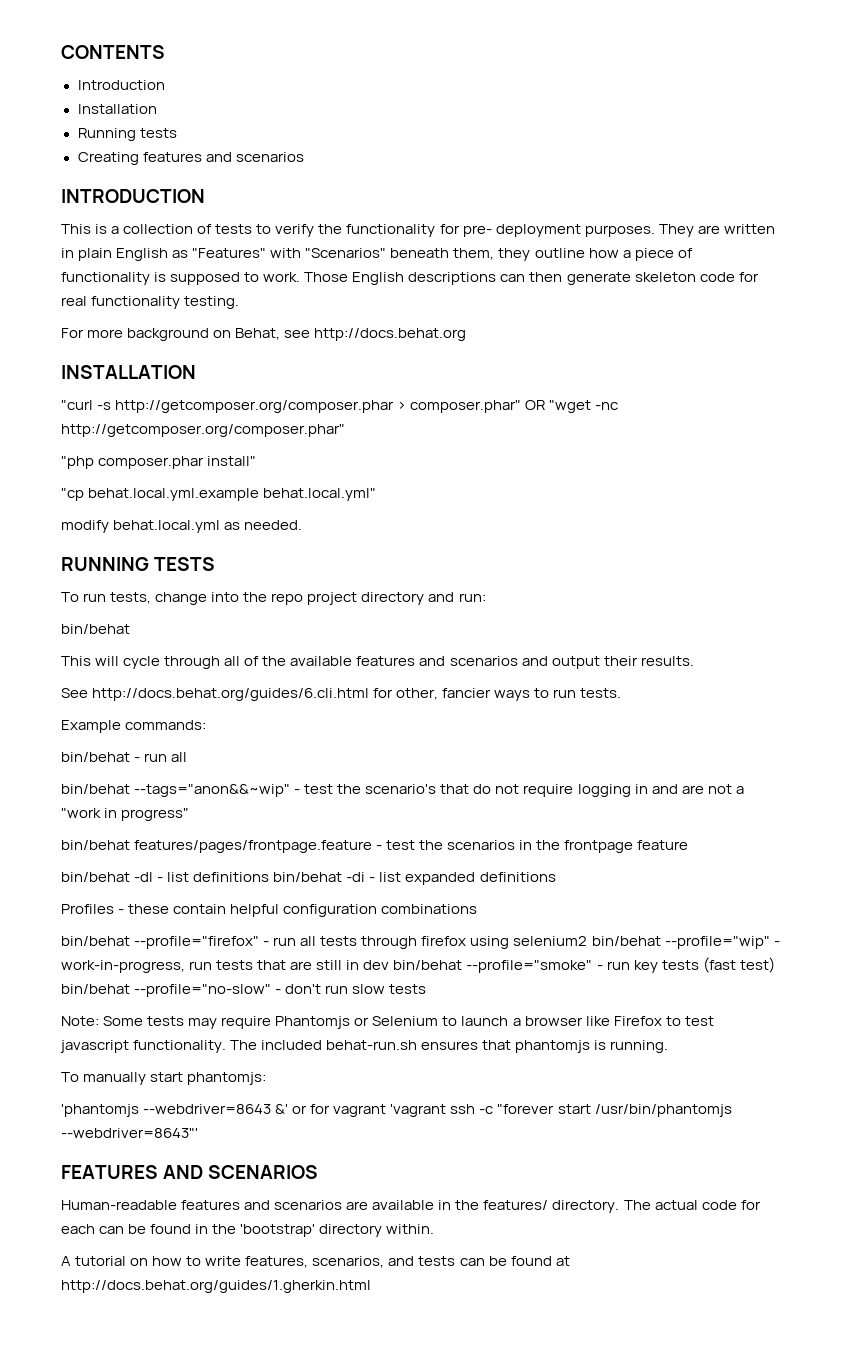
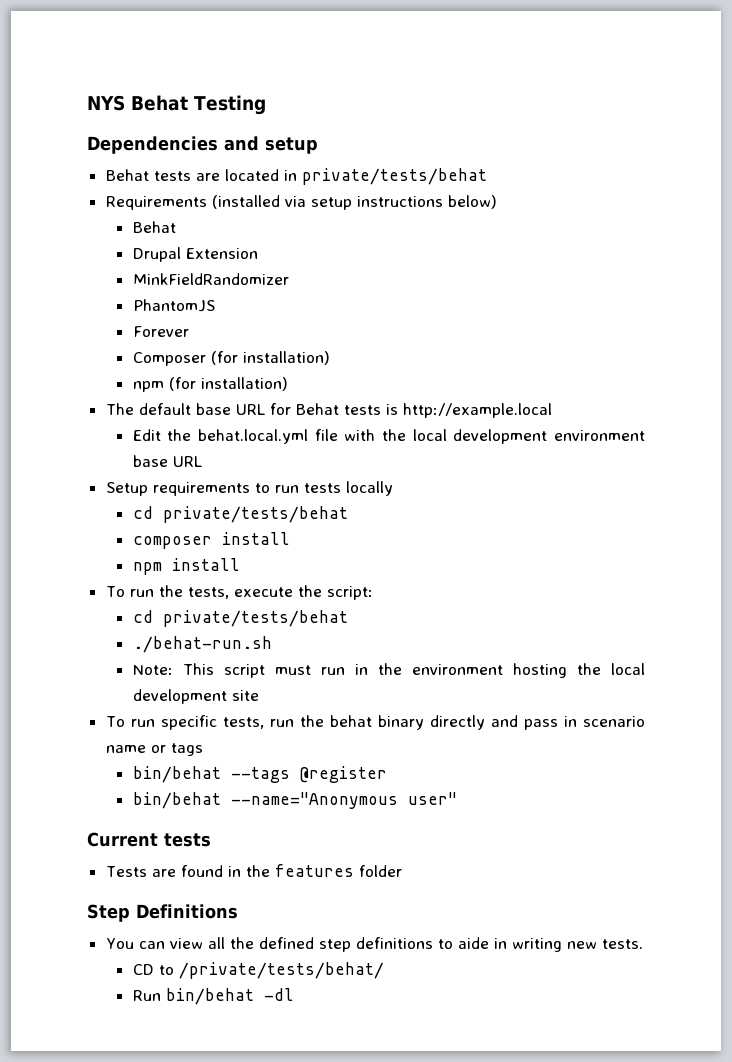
[61,45,165,59] [77,80,165,90] [77,104,157,114] [77,128,177,141] [77,152,304,165] [61,189,205,203] [61,224,775,237] [61,248,693,261] [61,272,759,285] [61,296,240,309] [61,328,467,341] [61,365,196,379] [61,400,619,413] [61,424,345,437] [61,456,257,469] [61,488,377,501] [61,520,303,533] [61,557,216,571] [61,592,486,605] [61,624,130,634] [61,656,694,669] [61,688,622,701] [61,720,207,733] [61,752,188,762] [61,784,744,797] [61,808,190,821] [61,840,689,853] [61,872,556,885] [61,904,478,917] [61,936,780,949] [61,957,775,973] [61,984,427,997] [61,1016,714,1029] [60,1040,669,1053] [61,1072,267,1085] [61,1104,732,1117] [61,1128,198,1138] [61,1165,319,1179] [61,1200,761,1213] [61,1224,435,1237] [61,1256,570,1268] [61,1280,371,1293] CONTENTS // Introduction // Installation // Running tests // Creating features and scenarios // INTRODUCTION // This is a collection of tests to verify the functionality for pre- deployment purposes. They are written in plain English as "Features" with "Scenarios" beneath them, they outline how a piece of functionality is supposed to work. Those English descriptions can then generate skeleton code for real functionality testing. // For more background on Behat, see http://docs.behat.org // INSTALLATION // "curl -s http://getcomposer.org/composer.phar > composer.phar" OR "wget -nc http://getcomposer.org/composer.phar" // "php composer.phar install" // "cp behat.local.yml.example behat.local.yml" // modify behat.local.yml as needed. // RUNNING TESTS // To run tests, change into the repo project directory and run: // bin/behat // This will cycle through all of the available features and scenarios and output their results. // See http://docs.behat.org/guides/6.cli.html for other, fancier ways to run tests. // Example commands: // bin/behat - run all // bin/behat --tags="anon&&~wip" - test the scenario's that do not require logging in and are not a "work in progress" // bin/behat features/pages/frontpage.feature - test the scenarios in the frontpage feature // bin/behat -dl - list definitions bin/behat -di - list expanded definitions // Profiles - these contain helpful configuration combinations // bin/behat --profile="firefox" - run all tests through firefox using selenium2 bin/behat --profile="wip" - work-in-progress, run tests that are still in dev bin/behat --profile="smoke" - run key tests (fast test) bin/behat --profile="no-slow" - don't run slow tests // Note: Some tests may require Phantomjs or Selenium to launch a browser like Firefox to test javascript functionality. The included behat-run.sh ensures that phantomjs is running. // To manually start phantomjs: // 'phantomjs --webdriver=8643 &' or for vagrant 'vagrant ssh -c "forever start /usr/bin/phantomjs --webdriver=8643"' // FEATURES AND SCENARIOS // Human-readable features and scenarios are available in the features/ directory. The actual code for each can be found in the 'bootstrap' directory within. // A tutorial on how to write features, scenarios, and tests can be found at http://docs.behat.org/guides/1.gherkin.html -> [87,95,266,115] [87,136,318,154] [105,168,487,185] [105,195,497,210] [132,221,176,233] [132,247,258,262] [132,273,289,285] [132,299,215,312] [132,326,189,337] [132,351,330,366] [132,377,288,392] [105,403,552,418] [132,429,646,444] [132,455,202,467] [105,481,393,496] [132,506,348,523] [132,532,290,549] [132,558,240,575] [105,585,373,600] [132,610,348,627] [132,636,272,653] [132,663,645,678] [132,689,259,704] [105,715,645,730] [105,743,203,756] [132,766,387,783] [132,792,457,809] [87,832,211,847] [105,864,402,877] [87,904,238,922] [105,937,643,952] [132,962,384,979] [132,988,294,1005] NYS Behat Testing // Dependencies and setup // Behat tests are located in private/tests/behat // Requirements (installed via setup instructions below) // Behat // Drupal Extension // MinkFieldRandomizer // PhantomJS // Forever // Composer (for installation) // npm (for installation) // The default base URL for Behat tests is http://example.local // Edit the behat.local.yml file with the local development environment base URL // Setup requirements to run tests locally // cd private/tests/behat // composer install // npm install // To run the tests, execute the script: // cd private/tests/behat // ./behat-run.sh // Note: This script must run in the environment hosting the local development site // To run specific tests, run the behat binary directly and pass in scenario name or tags // bin/behat --tags @register // bin/behat --name="Anonymous user" // Current tests // Tests are found in the features folder // Step Definitions // You can view all the defined step definitions to aide in writing new tests. // CD to /private/tests/behat/ // Run bin/behat -dl

